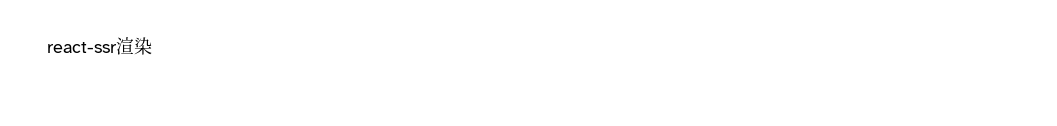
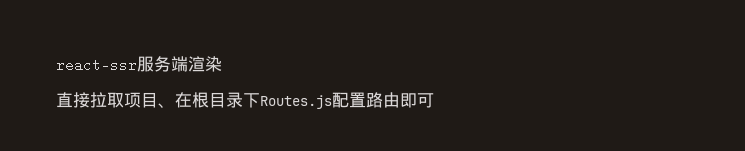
(117, 47) none -> [137,56,188,72] 服务端
(152, 46) none -> [56,92,434,109] // 直接拉取项目、在根目录下Routes.js配置路由即可

